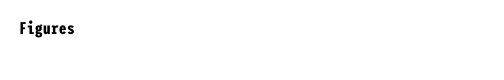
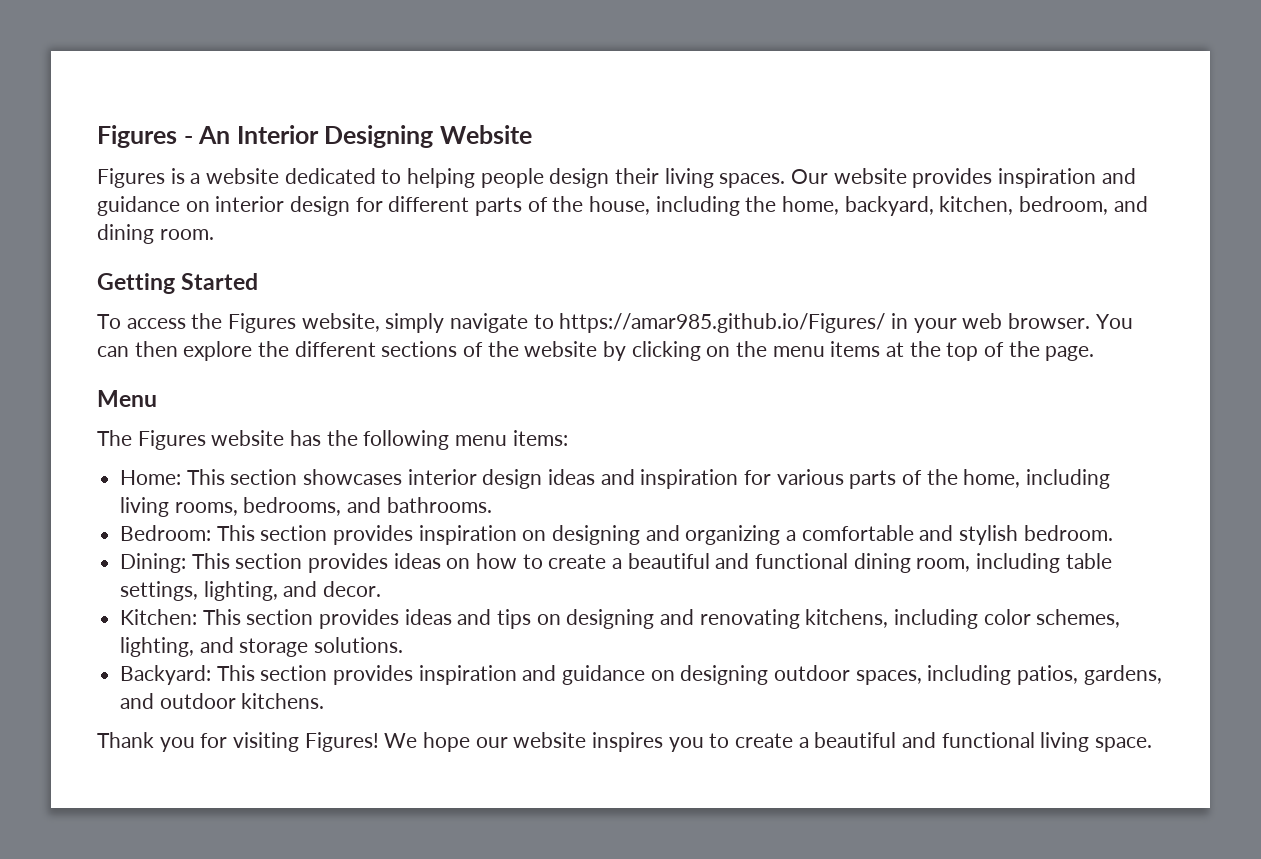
[19,20,75,38] Figures -> [97,125,533,148] [97,168,1136,188] [97,196,1148,216] [97,224,214,244] [97,273,259,294] [97,313,1133,333] [97,341,1095,361] [97,390,157,407] [97,430,568,450] [120,469,1111,489] [120,497,492,517] [120,525,1113,545] [120,553,1112,573] [120,581,382,601] [120,609,1121,629] [120,637,404,657] [120,665,1162,685] [120,693,325,709] [97,732,1153,752] Figures - An Interior Designing Website // Figures is a website dedicated to helping people design their living spaces. Our website provides inspiration and guidance on interior design for different parts of the house, including the home, backyard, kitchen, bedroom, and dining room. // Getting Started // To access the Figures website, simply navigate to https://amar985.github.io/Figures/ in your web browser. You can then explore the different sections of the website by clicking on the menu items at the top of the page. // Menu // The Figures website has the following menu items: // Home: This section showcases interior design ideas and inspiration for various parts of the home, including living rooms, bedrooms, and bathrooms. // Bedroom: This section provides inspiration on designing and organizing a comfortable and stylish bedroom. // Dining: This section provides ideas on how to create a beautiful and functional dining room, including table settings, lighting, and decor. // Kitchen: This section provides ideas and tips on designing and renovating kitchens, including color schemes, lighting, and storage solutions. // Backyard: This section provides inspiration and guidance on designing outdoor spaces, including patios, gardens, and outdoor kitchens. // Thank you for visiting Figures! We hope our website inspires you to create a beautiful and functional living space.

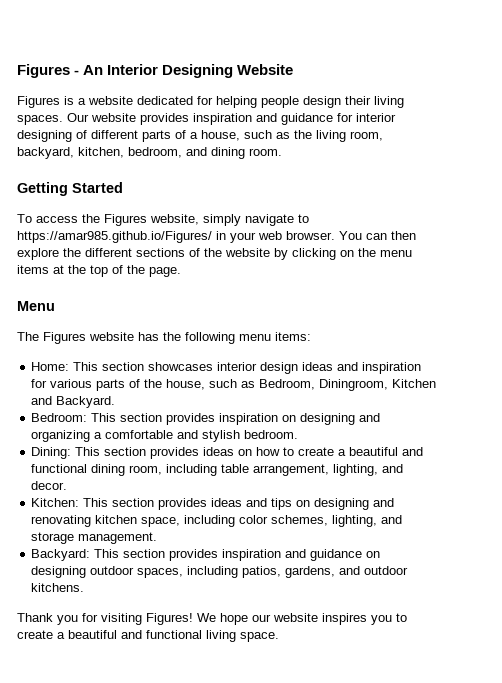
[381,169,402,184] to -> [197,96,213,105] for
[185,196,840,216] on interior design for different parts of the house, including the home, -> [337,113,396,122] [17,130,383,142] for interior designing of different parts of a house, such as the living room,
[963,469,1111,489] [120,497,492,517] home, including living rooms, bedrooms, and bathrooms. -> [166,379,437,391] [31,396,116,408] house, such as Bedroom, Diningroom, Kitchen and Backyard.
[120,581,199,601] settings, -> [253,464,330,476] arrangement,
[805,609,889,628] kitchens, -> [95,515,181,527] kitchen space,
[314,637,404,653] solutions. -> [78,532,158,544] management.

